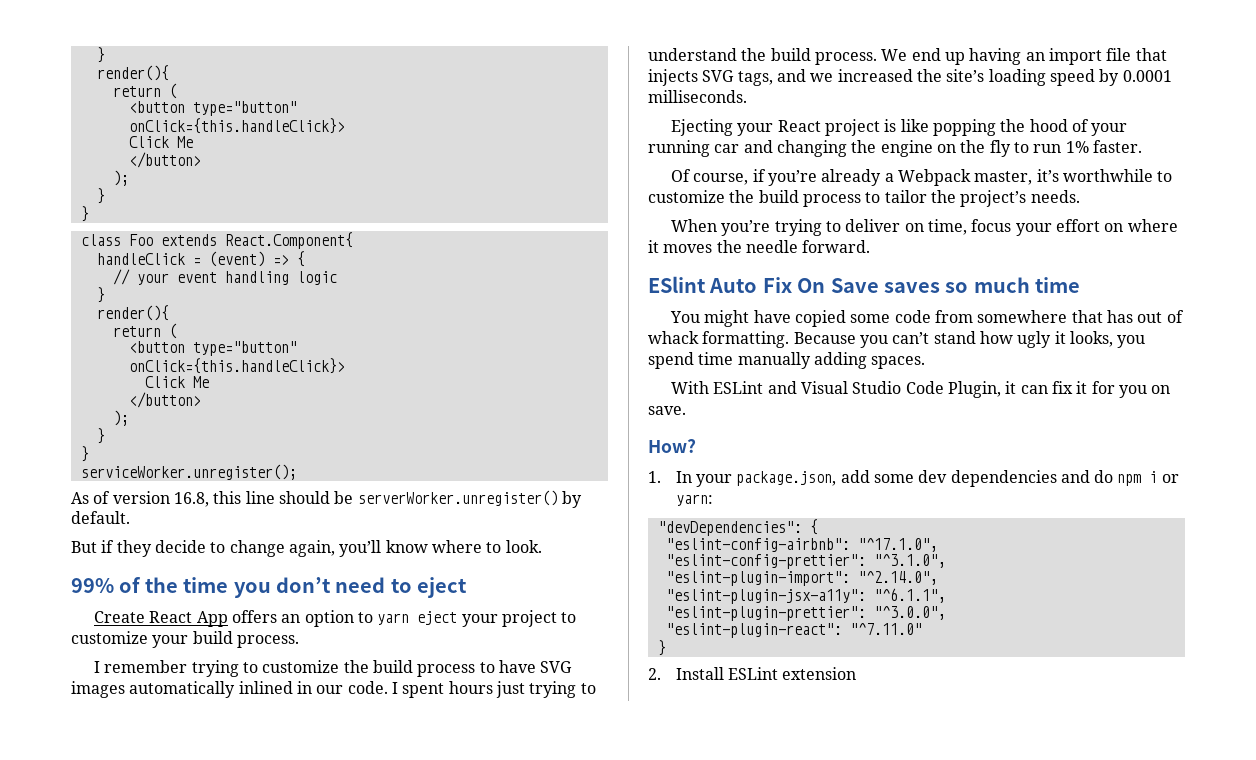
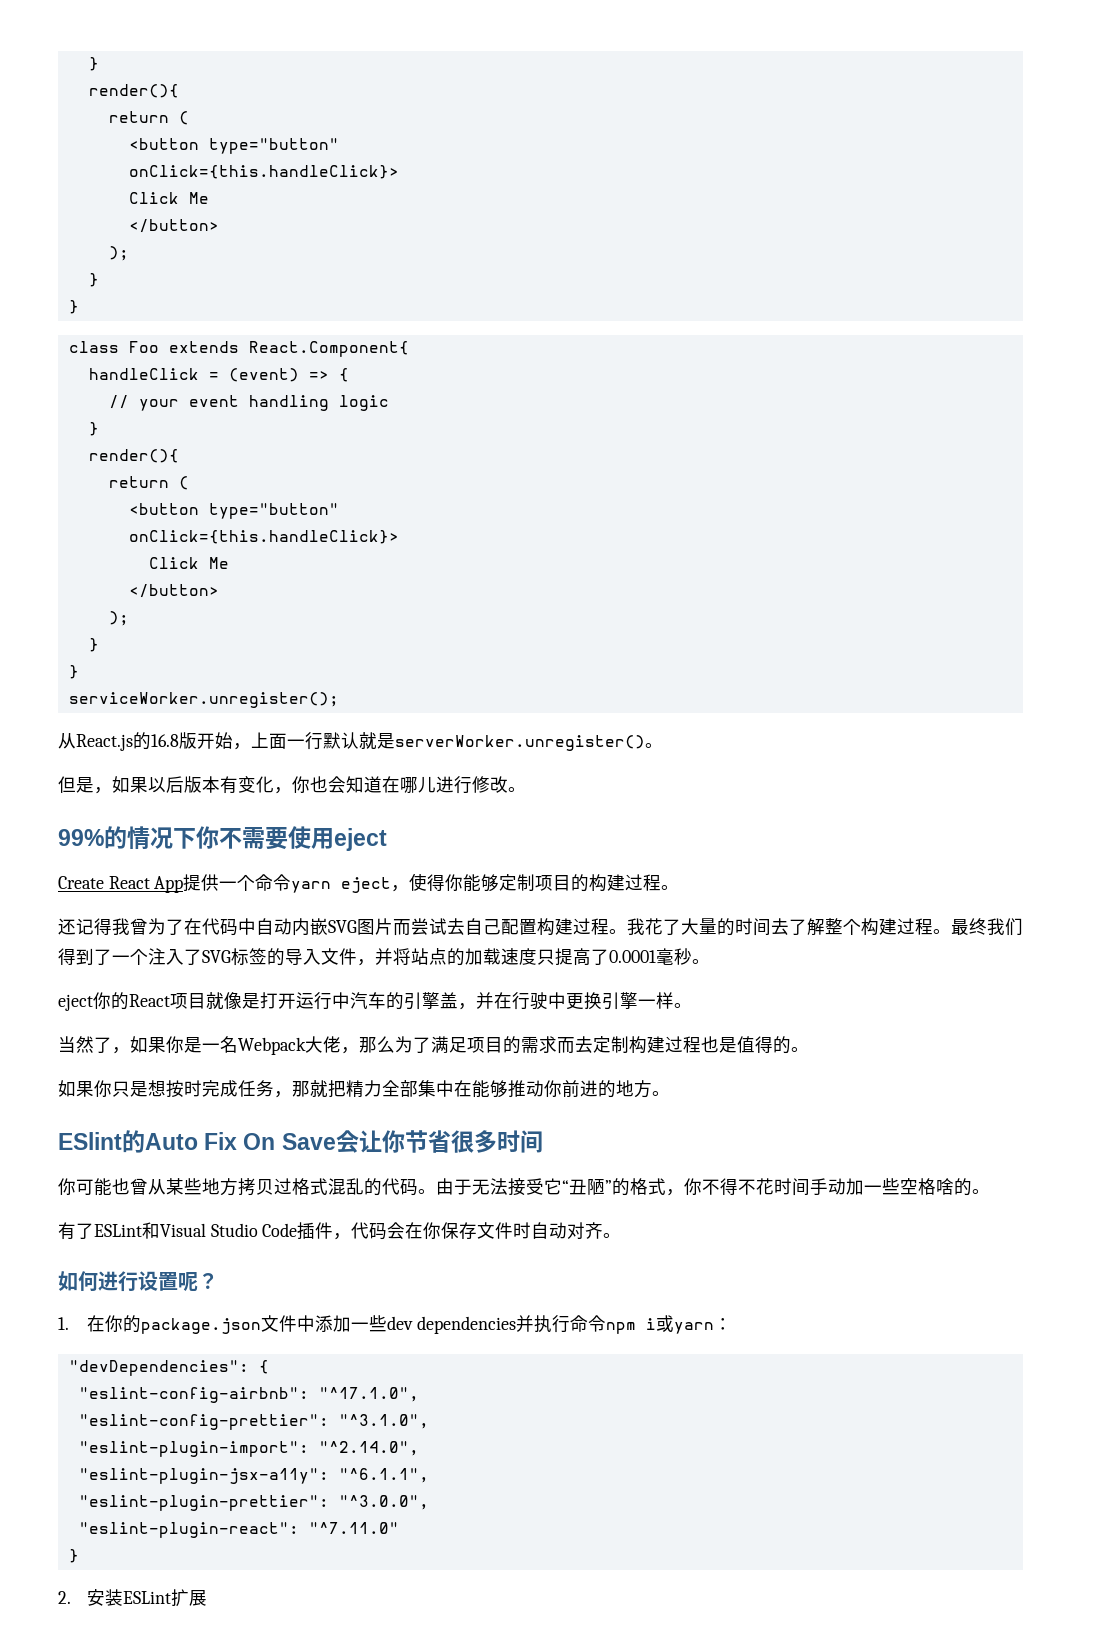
[71,490,582,508] [71,511,130,524] [71,540,542,557] [71,577,468,598] [94,610,577,627] [71,631,299,648] [94,660,573,677] [71,681,596,698] [648,48,1167,65] [648,69,1172,86] [648,90,747,103] [671,119,1128,136] [648,140,1142,157] [671,169,1173,186] [648,190,1080,207] [671,219,1178,236] [648,240,871,253] As of version 16.8, this line should be serverWorker.unregister() by default. // But if they decide to change again, you’ll know where to look. // 99% of the time you don’t need to eject // Create React App offers an option to yarn eject your project to customize your build process. // I remember trying to customize the build process to have SVG images automatically inlined in our code. I spent hours just trying to understand the build process. We end up having an import file that injects SVG tags, and we increased the site’s loading speed by 0.0001 milliseconds. // Ejecting your React project is like popping the hood of your running car and changing the engine on the fly to run 1% faster. // Of course, if you’re already a Webpack master, it’s worthwhile to customize the build process to tailor the project’s needs. // When you’re trying to deliver on time, focus your effort on where it moves the needle forward. -> [58,732,663,751] [58,776,526,794] [58,826,387,851] [58,873,680,893] [58,918,1023,936] [58,948,710,966] [58,992,692,1011] [58,1036,809,1055] [58,1080,670,1098] 从React.js的16.8版开始，上面一行默认就是serverWorker.unregister()。 // 但是，如果以后版本有变化，你也会知道在哪儿进行修改。 // 99%的情况下你不需要使用eject // Create React App提供一个命令yarn eject，使得你能够定制项目的构建过程。 // 还记得我曾为了在代码中自动内嵌SVG图片而尝试去自己配置构建过程。我花了大量的时间去了解整个构建过程。最终我们得到了一个注入了SVG标签的导入文件，并将站点的加载速度只提高了0.0001毫秒。 // eject你的React项目就像是打开运行中汽车的引擎盖，并在行驶中更换引擎一样。 // 当然了，如果你是一名Webpack大佬，那么为了满足项目的需求而去定制构建过程也是值得的。 // 如果你只是想按时完成任务，那就把精力全部集中在能够推动你前进的地方。
(706, 284) none -> [122,1130,145,1153] 的
[884,277,1081,293] [670,310,1184,327] [648,331,1146,348] [648,352,926,369] [671,381,1171,398] [648,406,686,415] [648,439,696,453] [648,470,1179,487] [675,494,713,506] saves so much time // You might have copied some code from somewhere that has out of whack formatting. Because you can’t stand how ugly it looks, you spend time manually adding spaces. // With ESLint and Visual Studio Code Plugin, it can fix it for you on save. // How? // 1. In your package.json, add some dev dependencies and do npm i or yarn: -> [335,1130,543,1153] [58,1178,990,1196] [58,1222,622,1240] [58,1271,218,1292] [58,1315,732,1334] 会让你节省很多时间 // 你可能也曾从某些地方拷贝过格式混乱的代码。由于无法接受它“丑陋”的格式，你不得不花时间手动加一些空格啥的。 // 有了ESLint和Visual Studio Code插件，代码会在你保存文件时自动对齐。 // 如何进行设置呢？ // 1.在你的package.json文件中添加一些dev dependencies并执行命令npm i或yarn：
[675,667,857,680] Install ESLint extension -> [86,1589,207,1607] 安装ESLint扩展

